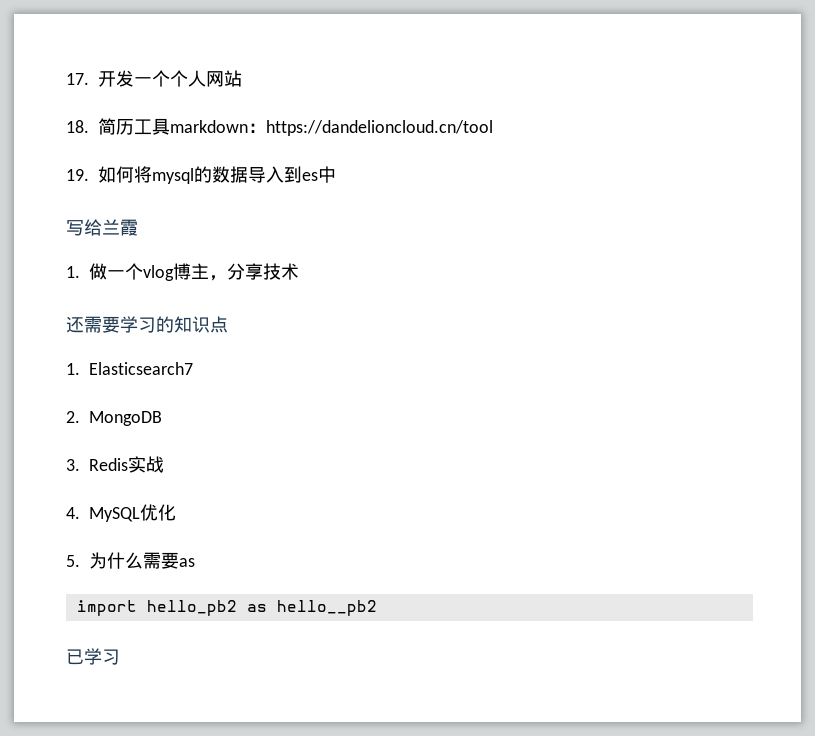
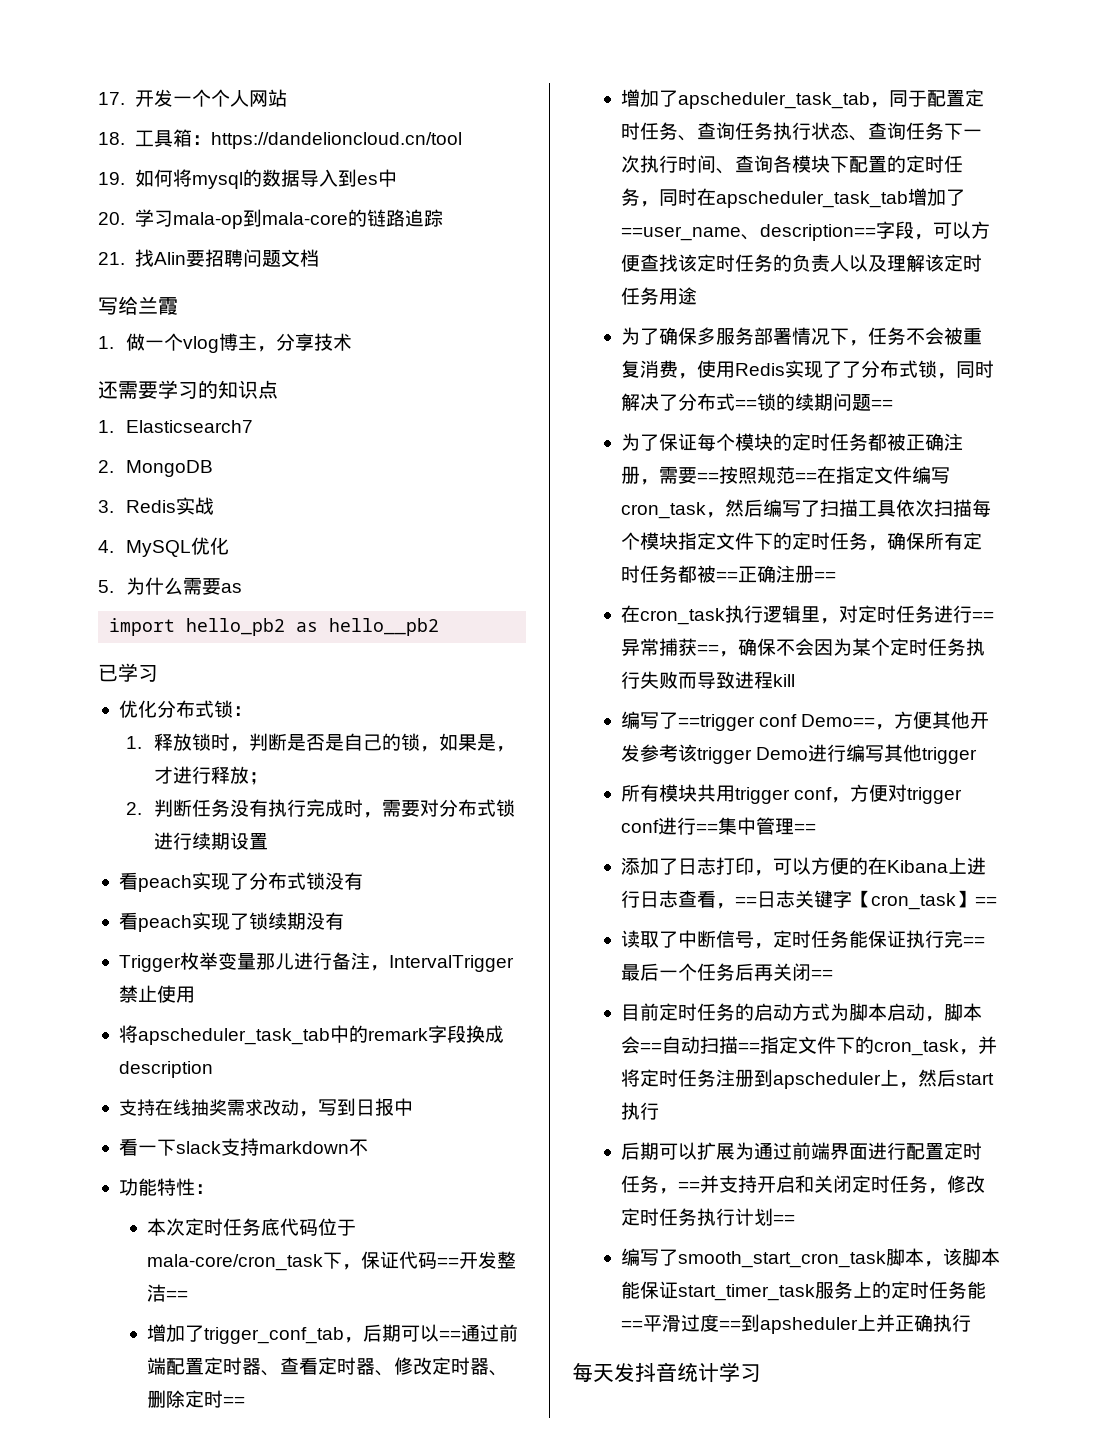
[98,118,248,135] 简历工具markdown -> [134,129,192,147] 工具箱
(336, 174) none -> [98,209,443,229] [98,249,319,267] // 20.学习mala-op到mala-core的链路追踪 // 21.找Alin要招聘问题文档
(120, 657) none -> [118,700,252,718] [125,733,515,752] [153,766,268,785] [125,799,515,818] [153,832,268,850] [118,872,363,892] [118,912,344,932] [118,952,514,972] [118,985,195,1003] [118,1025,504,1045] [118,1061,213,1078] [118,1098,413,1117] [118,1138,368,1156] [118,1178,214,1196] [146,1218,356,1236] [146,1251,516,1271] [146,1284,188,1302] [146,1324,518,1344] [146,1357,508,1376] [146,1390,245,1408] [620,89,984,109] [620,122,982,141] [620,155,963,174] [620,188,965,208] [620,221,990,241] [620,254,982,272] [620,287,697,305] [620,327,982,346] [620,360,994,379] [620,393,893,411] [620,433,963,451] [620,466,950,485] [620,499,991,519] [620,532,982,551] [620,565,836,583] [620,605,994,625] [620,638,985,657] [620,671,795,689] [620,711,990,731] [620,744,978,764] [620,784,963,804] [620,817,816,835] [620,857,986,876] [620,890,997,910] [620,930,985,949] [620,963,833,981] [620,1003,982,1022] [620,1036,997,1056] [620,1069,994,1089] [620,1102,659,1120] [620,1142,982,1160] [620,1175,985,1194] [620,1208,795,1226] [620,1248,1000,1268] [620,1281,986,1301] [620,1314,971,1334] [572,1362,761,1383] // 优化分布式锁： // 1.释放锁时，判断是否是自己的锁，如果是，才进行释放； // 2.判断任务没有执行完成时，需要对分布式锁进行续期设置 // 看peach实现了分布式锁没有 // 看peach实现了锁续期没有 // Trigger枚举变量那儿进行备注，IntervalTrigger禁止使用 // 将apscheduler_task_tab中的remark字段换成description // 支持在线抽奖需求改动，写到日报中 // 看一下slack支持markdown不 // 功能特性： // 本次定时任务底代码位于mala-core/cron_task下，保证代码==开发整洁== // 增加了trigger_conf_tab，后期可以==通过前端配置定时器、查看定时器、修改定时器、删除定时== // 增加了apscheduler_task_tab，同于配置定时任务、查询任务执行状态、查询任务下一次执行时间、查询各模块下配置的定时任务，同时在apscheduler_task_tab增加了==user_name、description==字段，可以方便查找该定时任务的负责人以及理解该定时任务用途 // 为了确保多服务部署情况下，任务不会被重复消费，使用Redis实现了了分布式锁，同时解决了分布式==锁的续期问题== // 为了保证每个模块的定时任务都被正确注册，需要==按照规范==在指定文件编写cron_task，然后编写了扫描工具依次扫描每个模块指定文件下的定时任务，确保所有定时任务都被==正确注册== // 在cron_task执行逻辑里，对定时任务进行==异常捕获==，确保不会因为某个定时任务执行失败而导致进程kill // 编写了==trigger conf Demo==，方便其他开发参考该trigger Demo进行编写其他trigger // 所有模块共用trigger conf，方便对trigger conf进行==集中管理== // 添加了日志打印，可以方便的在Kibana上进行日志查看，==日志关键字【cron_task】== // 读取了中断信号，定时任务能保证执行完==最后一个任务后再关闭== // 目前定时任务的启动方式为脚本启动，脚本会==自动扫描==指定文件下的cron_task，并将定时任务注册到apscheduler上，然后start执行 // 后期可以扩展为通过前端界面进行配置定时任务，==并支持开启和关闭定时任务，修改定时任务执行计划== // 编写了smooth_start_cron_task脚本，该脚本能保证start_timer_task服务上的定时任务能==平滑过度==到apsheduler上并正确执行 // 每天发抖音统计学习

